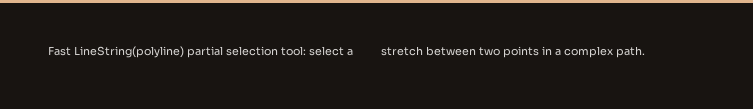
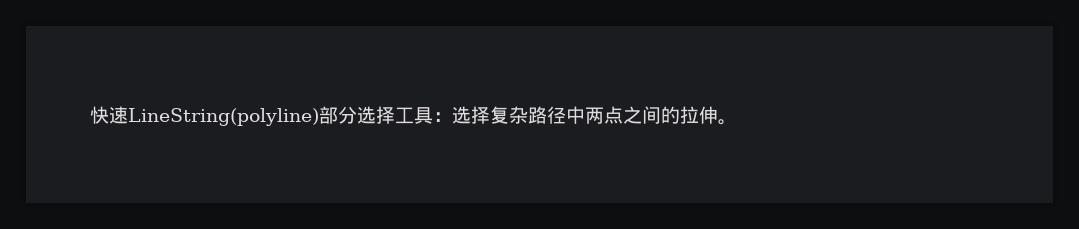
[48,46,645,58] Fast LineString(polyline) partial selection tool: select a stretch between two points in a complex path. -> [90,106,737,126] 快速LineString(polyline)部分选择工具：选择复杂路径中两点之间的拉伸。

